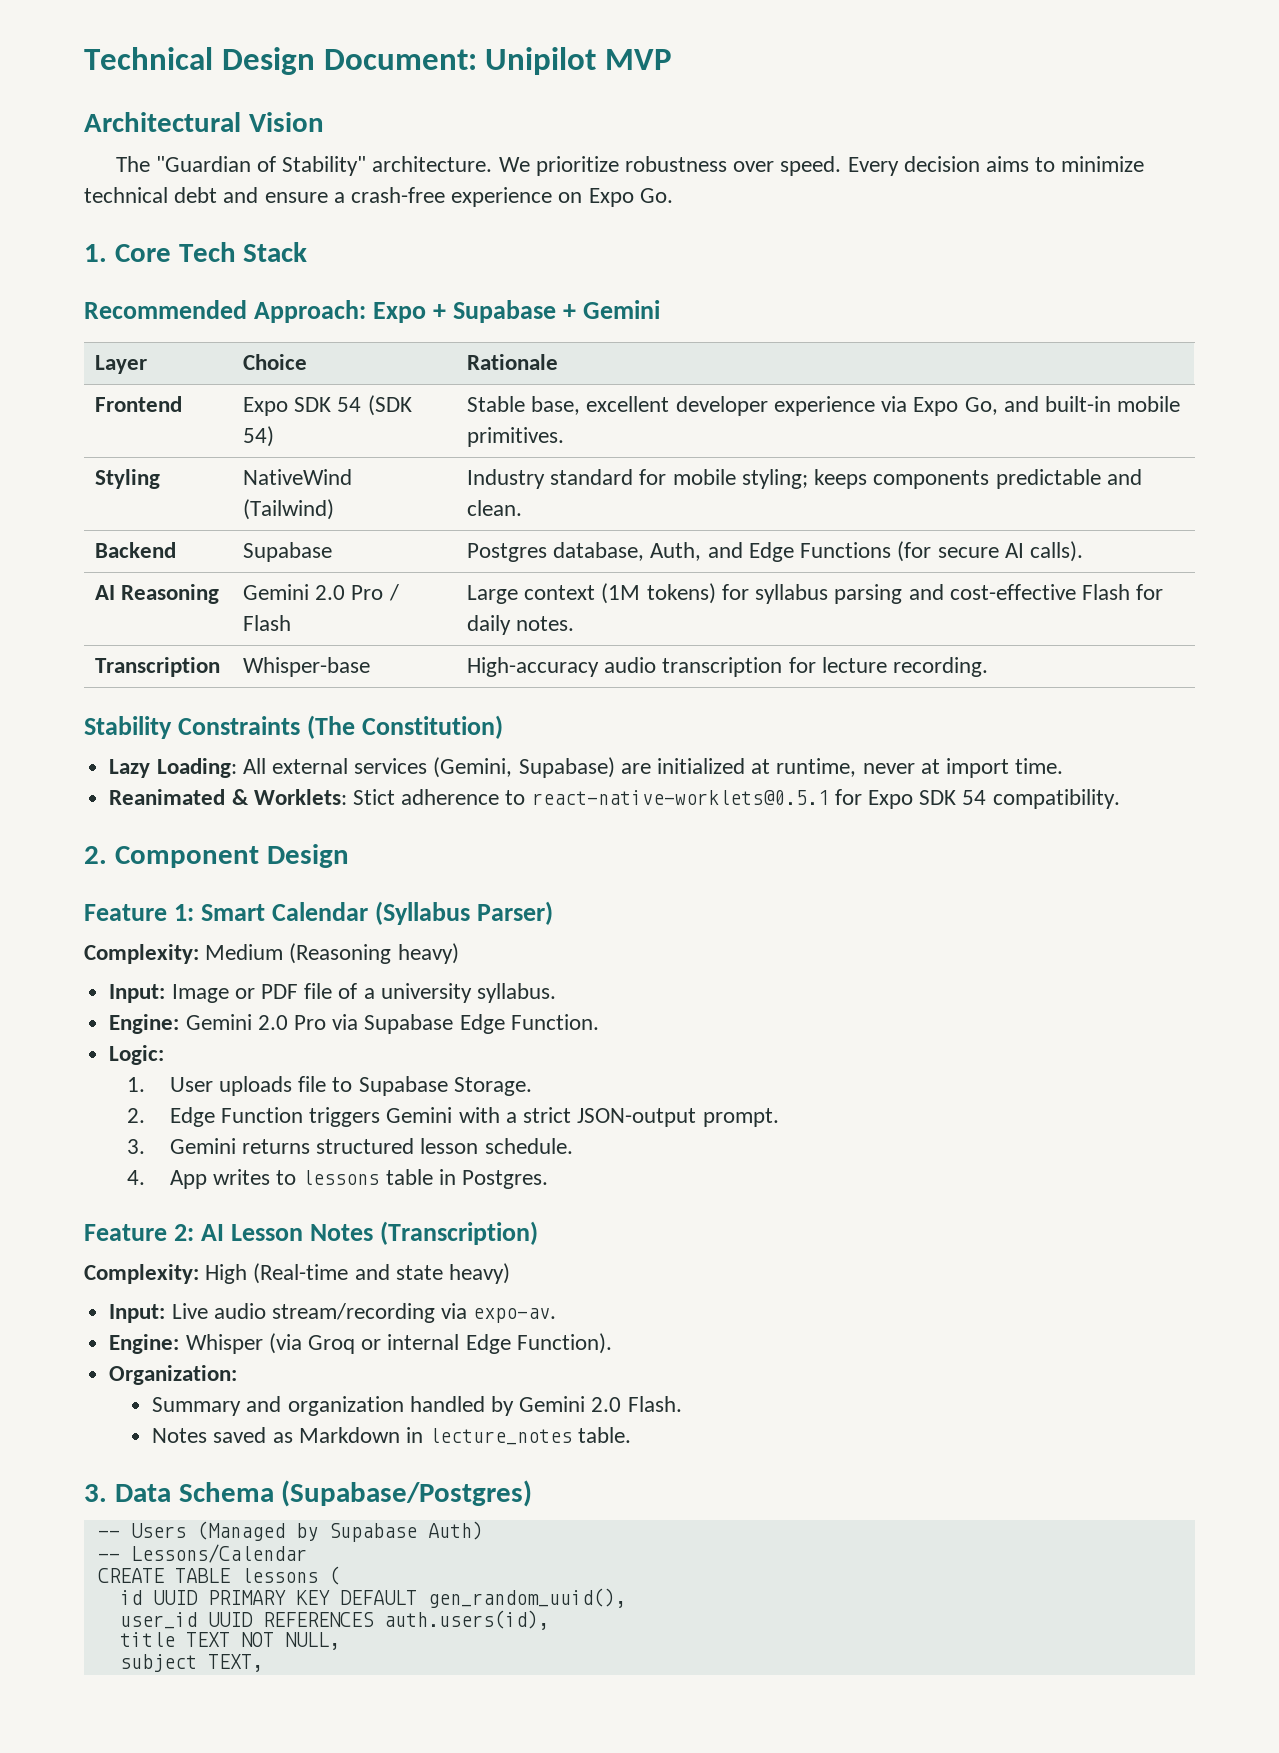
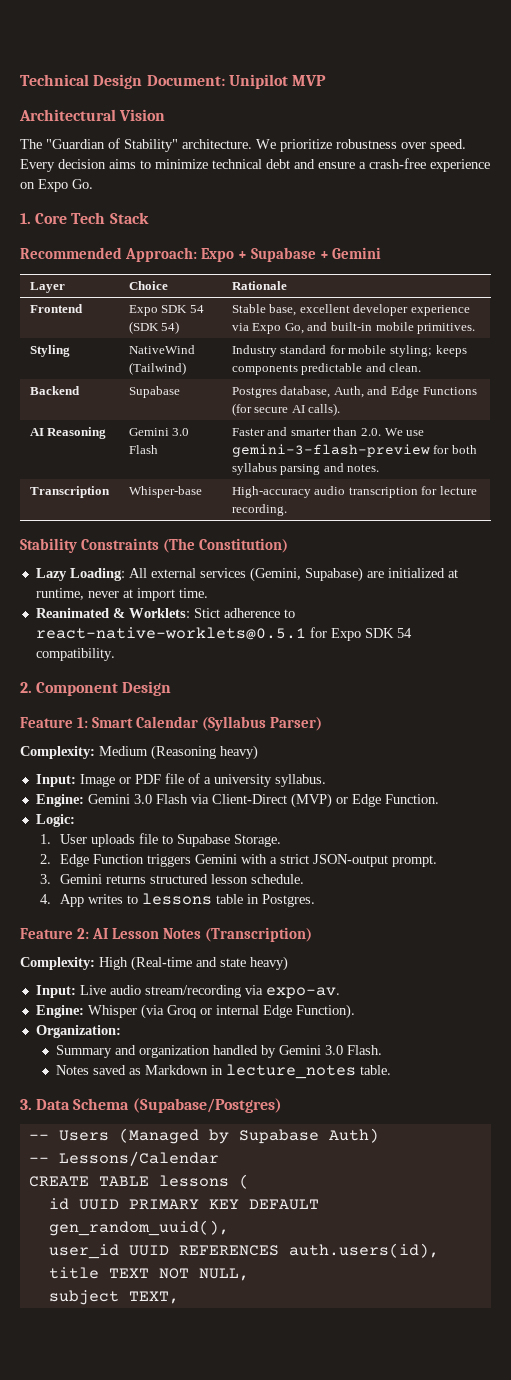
[315,584,399,601] [243,615,292,631] [467,583,1164,604] [467,615,512,635] 2.0 Pro / Flash | Large context (1M tokens) for syllabus parsing and cost-effective Flash for daily -> [172,428,190,436] [128,445,158,454] [231,427,425,436] [231,444,477,457] [231,463,344,475] 3.0 Flash | Faster and smarter than 2.0. We use gemini-3-flash-preview for both syllabus parsing and
[257,1014,454,1034] 2.0 Pro via Supabase -> [133,793,348,808] 3.0 Flash via Client-Direct (MVP) or
[591,1397,622,1412] 2.0 -> [324,1045,343,1055] 3.0

